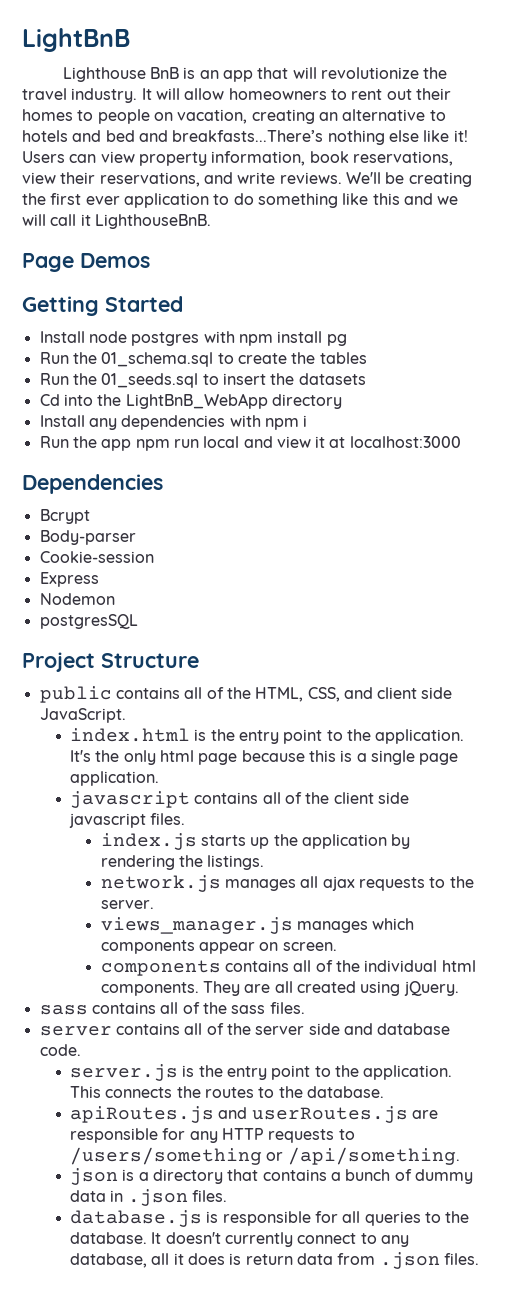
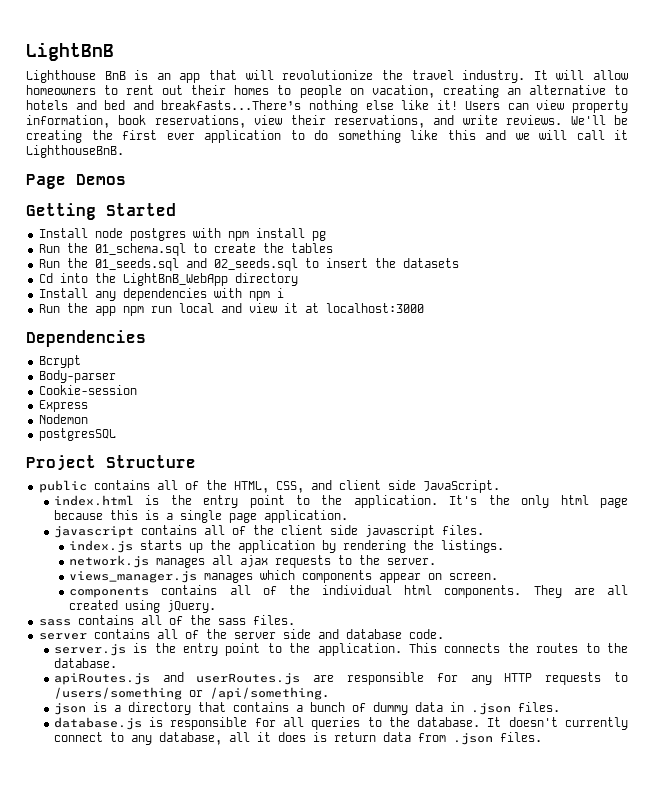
(199, 380) none -> [185,258,298,271] and 02_seeds.sql

